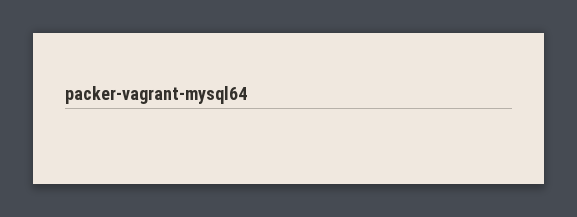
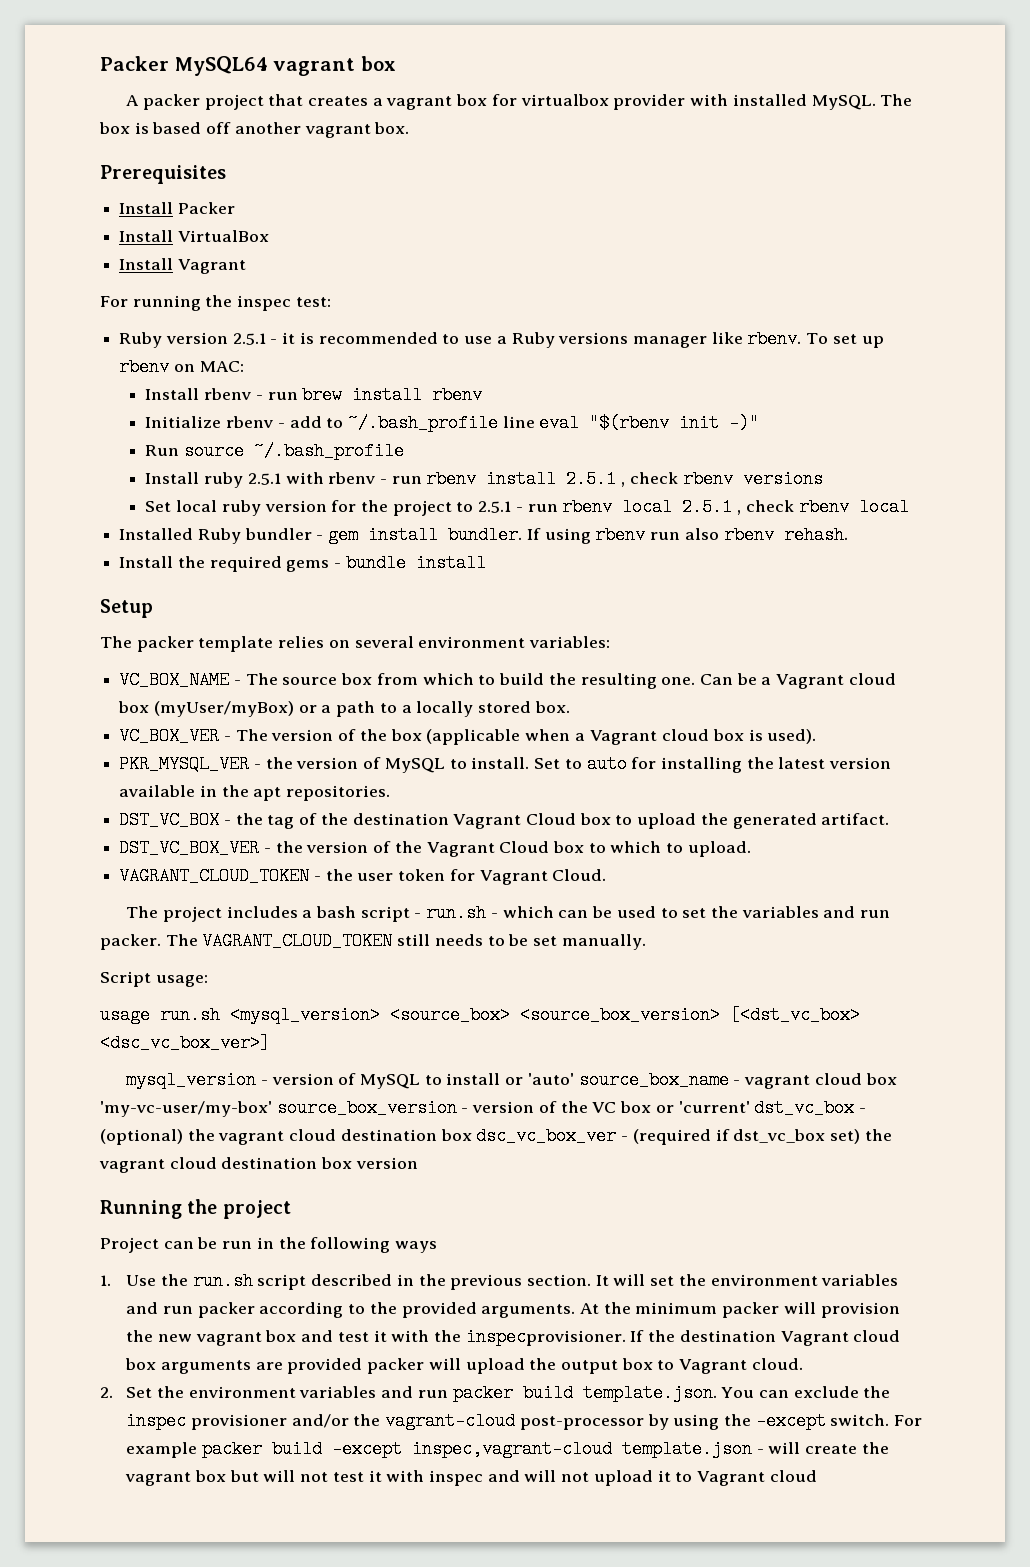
[65,86,247,104] packer-vagrant-mysql64 -> [100,56,396,76] [126,94,913,110] [99,122,410,138] [100,165,226,184] [119,202,235,214] [119,230,269,242] [119,258,246,274] [100,295,331,311] [119,330,884,348] [119,358,244,376] [145,386,483,404] [145,414,760,432] [145,442,405,460] [145,470,823,488] [145,498,909,516] [119,526,848,544] [119,554,486,572] [100,599,153,618] [100,636,611,652] [119,671,896,689] [118,701,570,717] [119,727,817,745] [119,755,892,773] [119,785,391,801] [119,811,890,829] [119,839,751,857] [119,867,607,885] [126,904,891,922] [100,932,646,950] [100,971,208,987] [100,1006,860,1024] [100,1034,270,1052] [126,1071,897,1089] [100,1099,866,1117] [100,1127,892,1145] [99,1157,418,1173] [100,1199,291,1219] [100,1237,438,1253] [100,1272,899,1290] [126,1302,900,1318] [126,1328,901,1346] [125,1358,803,1374] [100,1384,891,1402] [126,1412,923,1430] [126,1440,889,1458] [125,1470,817,1486] Packer MySQL64 vagrant box // A packer project that creates a vagrant box for virtualbox provider with installed MySQL. The box is based off another vagrant box. // Prerequisites // Install Packer // Install VirtualBox // Install Vagrant // For running the inspec test: // Ruby version 2.5.1 - it is recommended to use a Ruby versions manager like rbenv. To set up rbenv on MAC: // Install rbenv - run brew install rbenv // Initialize rbenv - add to ~/.bash_profile line eval "$(rbenv init -)" // Run source ~/.bash_profile // Install ruby 2.5.1 with rbenv - run rbenv install 2.5.1 , check rbenv versions // Set local ruby version for the project to 2.5.1 - run rbenv local 2.5.1 , check rbenv local // Installed Ruby bundler - gem install bundler. If using rbenv run also rbenv rehash. // Install the required gems - bundle install // Setup // The packer template relies on several environment variables: // VC_BOX_NAME - The source box from which to build the resulting one. Can be a Vagrant cloud box (myUser/myBox) or a path to a locally stored box. // VC_BOX_VER - The version of the box (applicable when a Vagrant cloud box is used). // PKR_MYSQL_VER - the version of MySQL to install. Set to auto for installing the latest version available in the apt repositories. // DST_VC_BOX - the tag of the destination Vagrant Cloud box to upload the generated artifact. // DST_VC_BOX_VER - the version of the Vagrant Cloud box to which to upload. // VAGRANT_CLOUD_TOKEN - the user token for Vagrant Cloud. // The project includes a bash script - run.sh - which can be used to set the variables and run packer. The VAGRANT_CLOUD_TOKEN still needs to be set manually. // Script usage: // usage run.sh <mysql_version> <source_box> <source_box_version> [<dst_vc_box> <dsc_vc_box_ver>] // mysql_version - version of MySQL to install or 'auto' source_box_name - vagrant cloud box 'my-vc-user/my-box' source_box_version - version of the VC box or 'current' dst_vc_box - (optional) the vagrant cloud destination box dsc_vc_box_ver - (required if dst_vc_box set) the vagrant cloud destination box version // Running the project // Project can be run in the following ways // 1. Use the run.sh script described in the previous section. It will set the environment variables and run packer according to the provided arguments. At the minimum packer will provision the new vagrant box and test it with the inspecprovisioner. If the destination Vagrant cloud box arguments are provided packer will upload the output box to Vagrant cloud. // 2. Set the environment variables and run packer build template.json. You can exclude the inspec provisioner and/or the vagrant-cloud post-processor by using the -except switch. For example packer build -except inspec,vagrant-cloud template.json - will create the vagrant box but will not test it with inspec and will not upload it to Vagrant cloud

